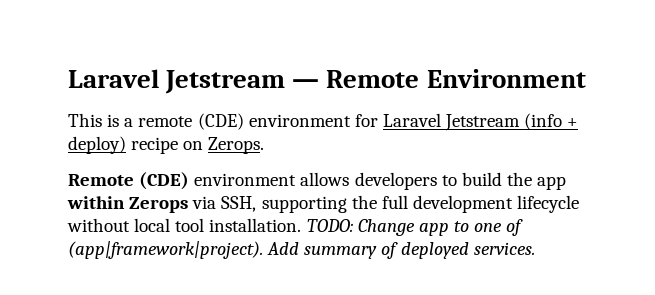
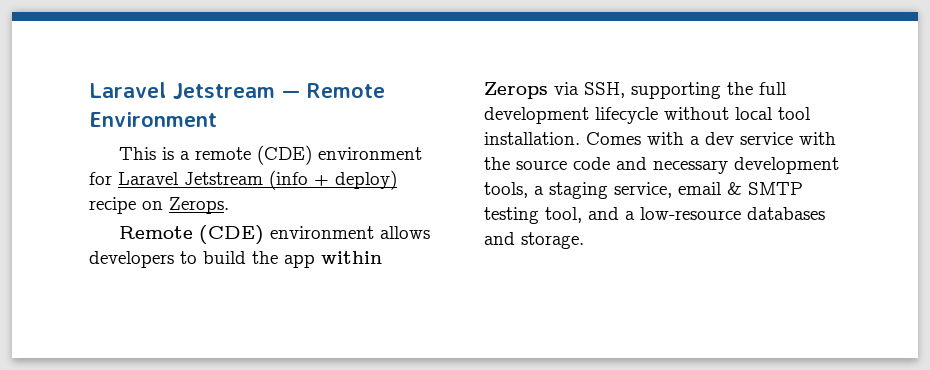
[306,219,524,236] [68,241,535,259] TODO: Change app to one of (app|framework|project). Add summary of deployed services. -> [586,132,836,145] [484,157,839,174] [484,182,803,199] [484,207,825,224] [484,232,584,249] Comes with a dev service with the source code and necessary development tools, a staging service, email & SMTP testing tool, and a low-resource databases and storage.

